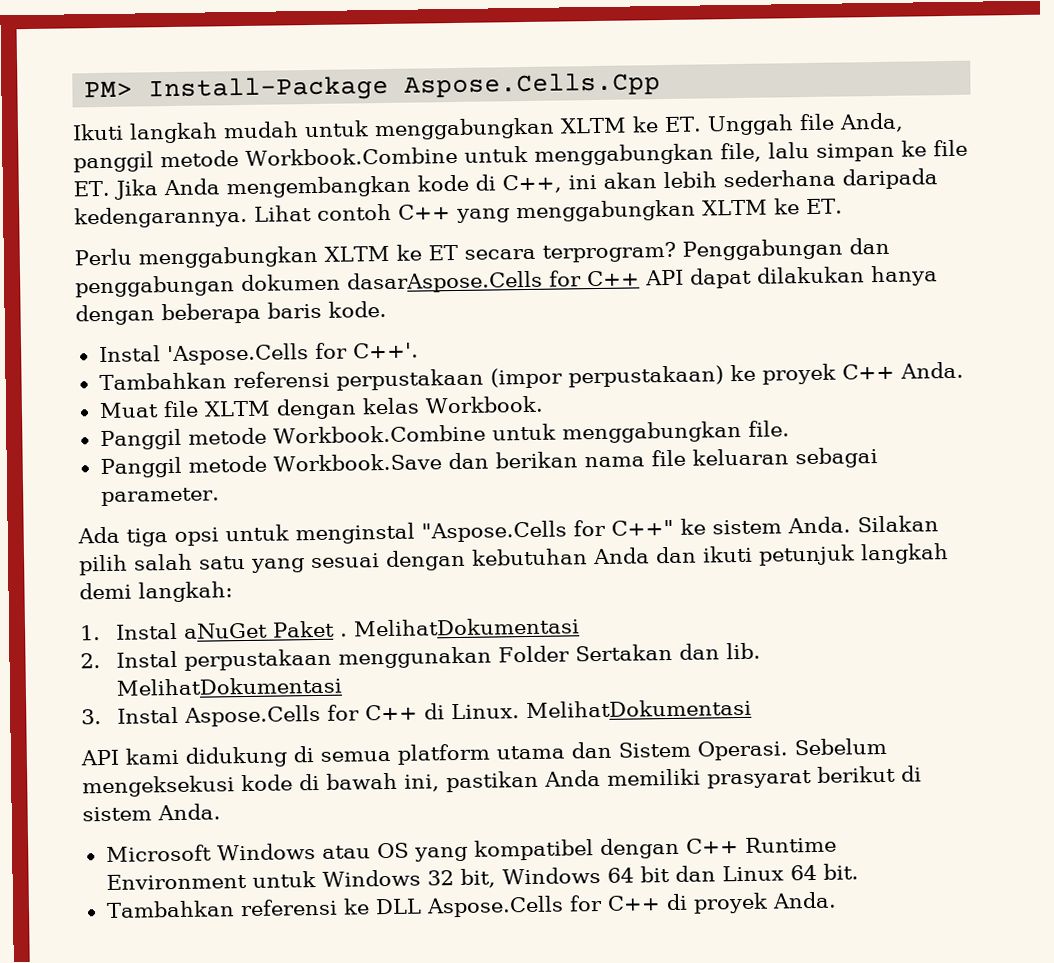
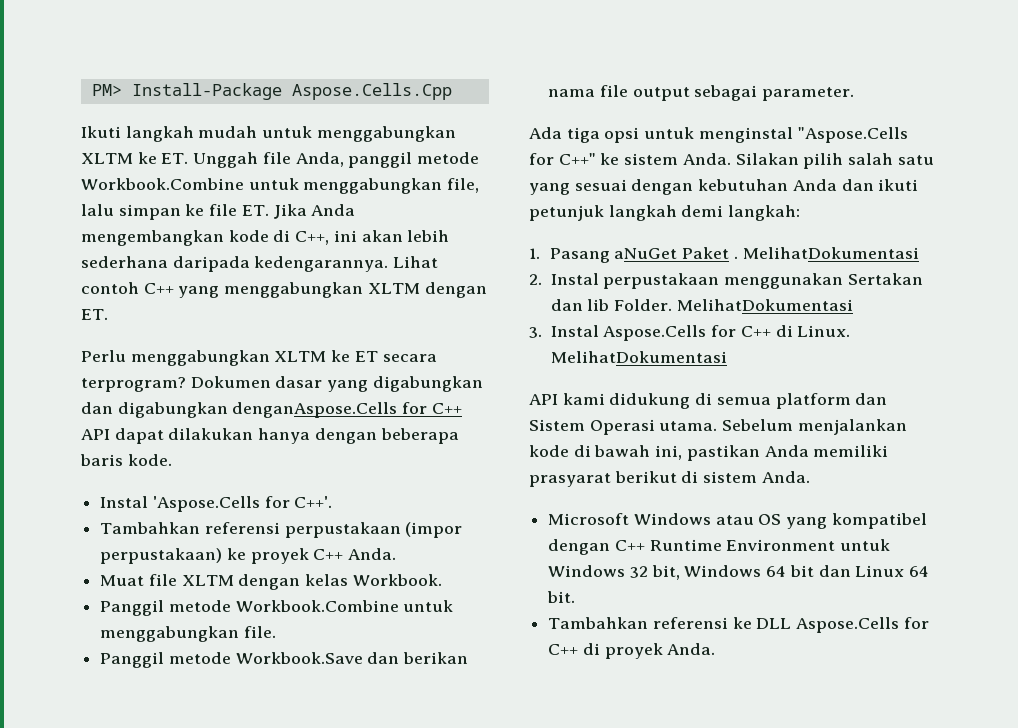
[773,198,800,215] ke -> [424,282,487,298] dengan
[681,237,890,261] [75,270,543,298] Penggabungan dan penggabungan dokumen dasarAspose.Cells -> [190,376,483,392] [81,402,398,418] Dokumen dasar yang digabungkan dan digabungkan denganAspose.Cells
[691,448,789,466] keluaran -> [632,87,690,101] output
[114,622,178,640] Instal -> [549,248,610,263] Pasang
[497,645,570,663] Folder -> (844, 281) none
[725,642,761,660] lib. -> [587,299,673,311] lib Folder.
[496,745,565,760] utama -> (851, 401) none
[697,737,887,761] [82,775,235,798] Operasi. Sebelum mengeksekusi -> [589,419,907,435] Operasi utama. Sebelum menjalankan

